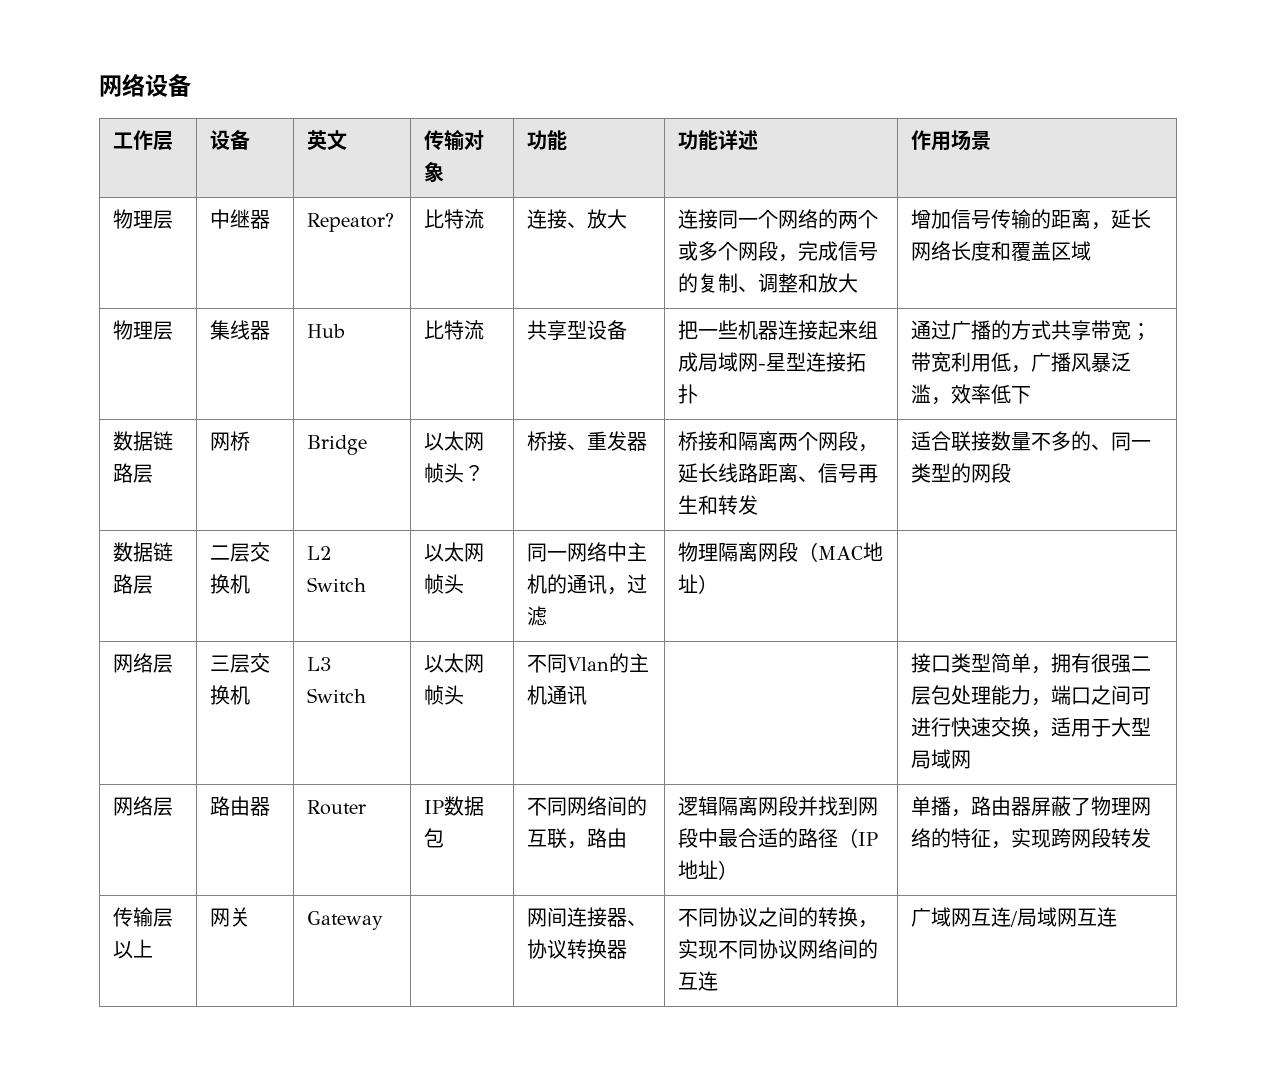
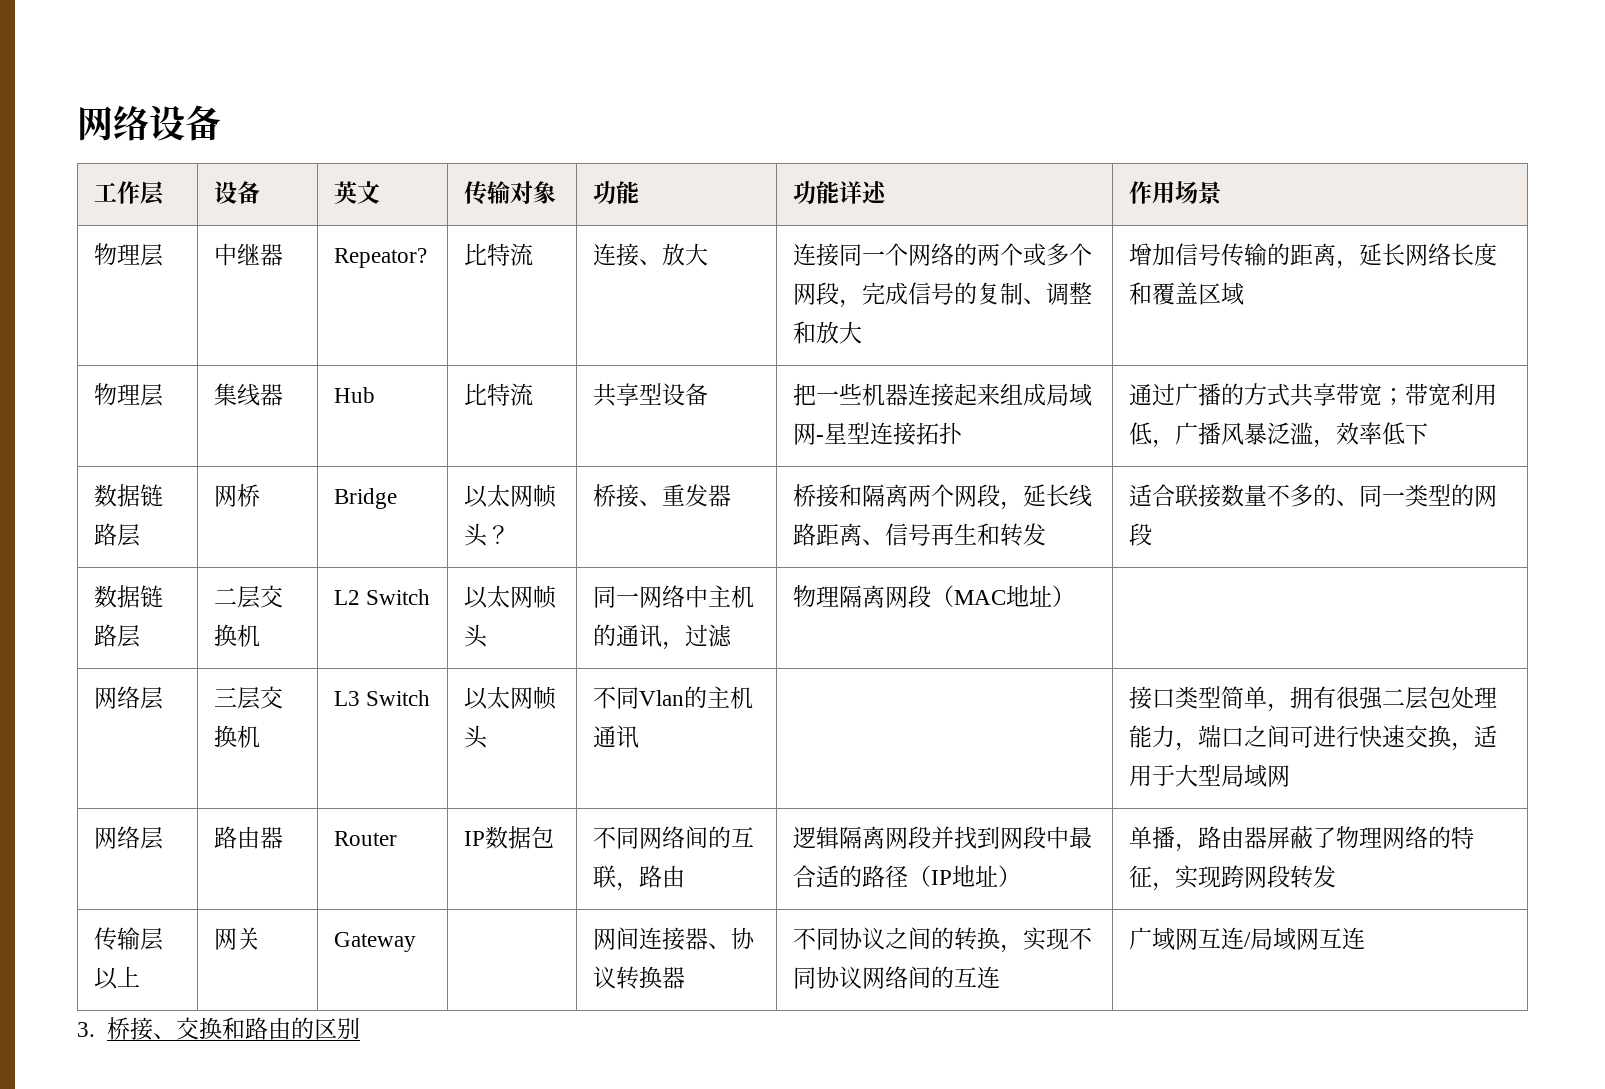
(1118, 917) none -> [77,1017,360,1040] // 3.桥接、交换和路由的区别

